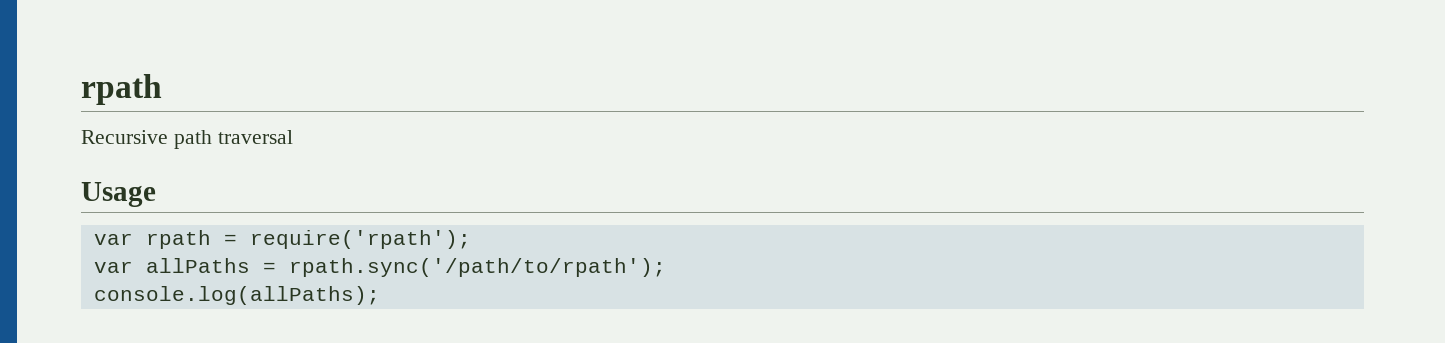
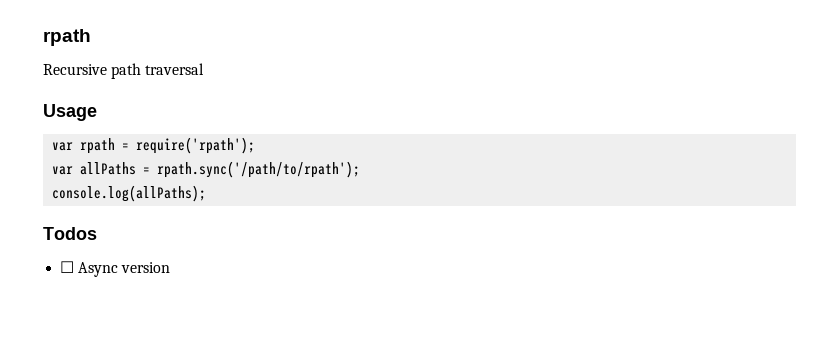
(380, 295) none -> [43,227,97,240] [60,261,171,277] // Todos // ☐ Async version

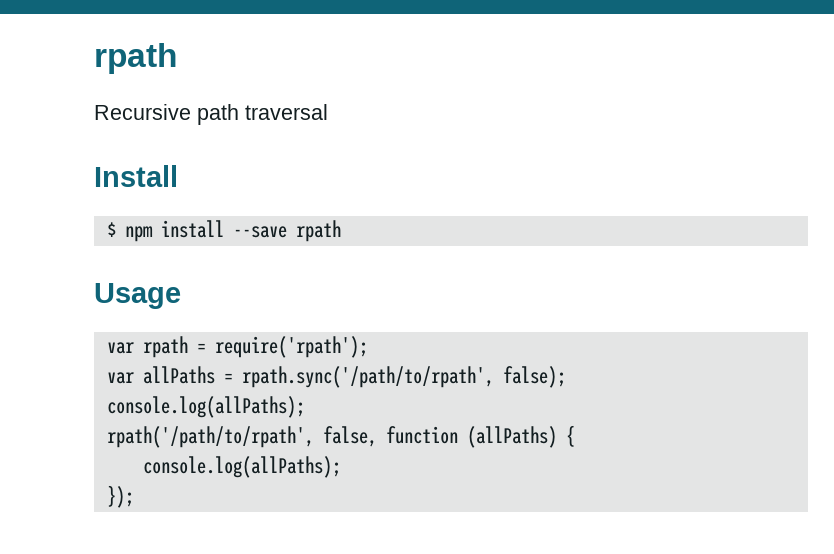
(205, 69) none -> [94,165,178,187] [106,220,341,242] // Install // $ npm install --save rpath
[157,161,361,178] [52,185,207,202] [43,227,97,240] [60,261,171,277] rpath.sync('/path/to/rpath'); // console.log(allPaths); // Todos // ☐ Async version -> [241,366,566,388] [106,396,305,418] [106,425,575,448] [142,456,341,478] [106,485,134,508] rpath.sync('/path/to/rpath', false); // console.log(allPaths); // rpath('/path/to/rpath', false, function (allPaths) { // console.log(allPaths); // });

